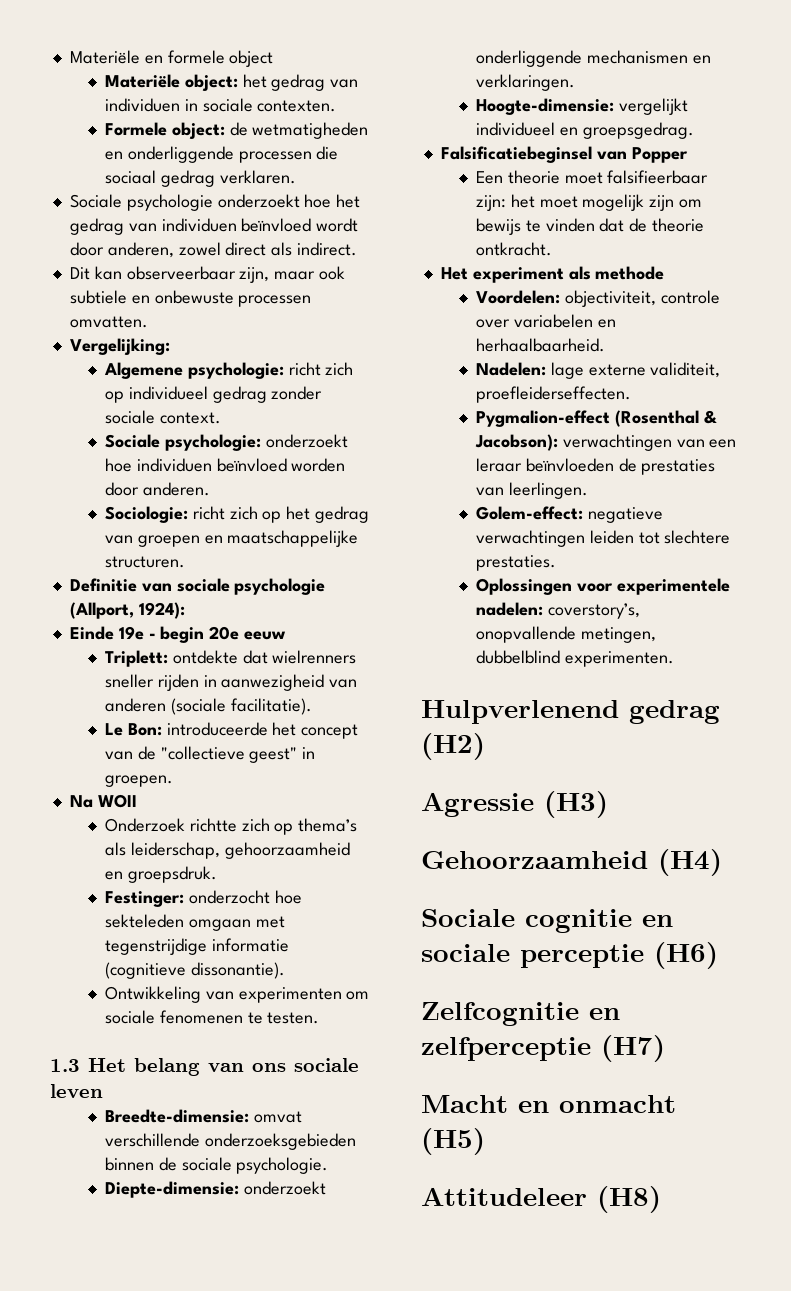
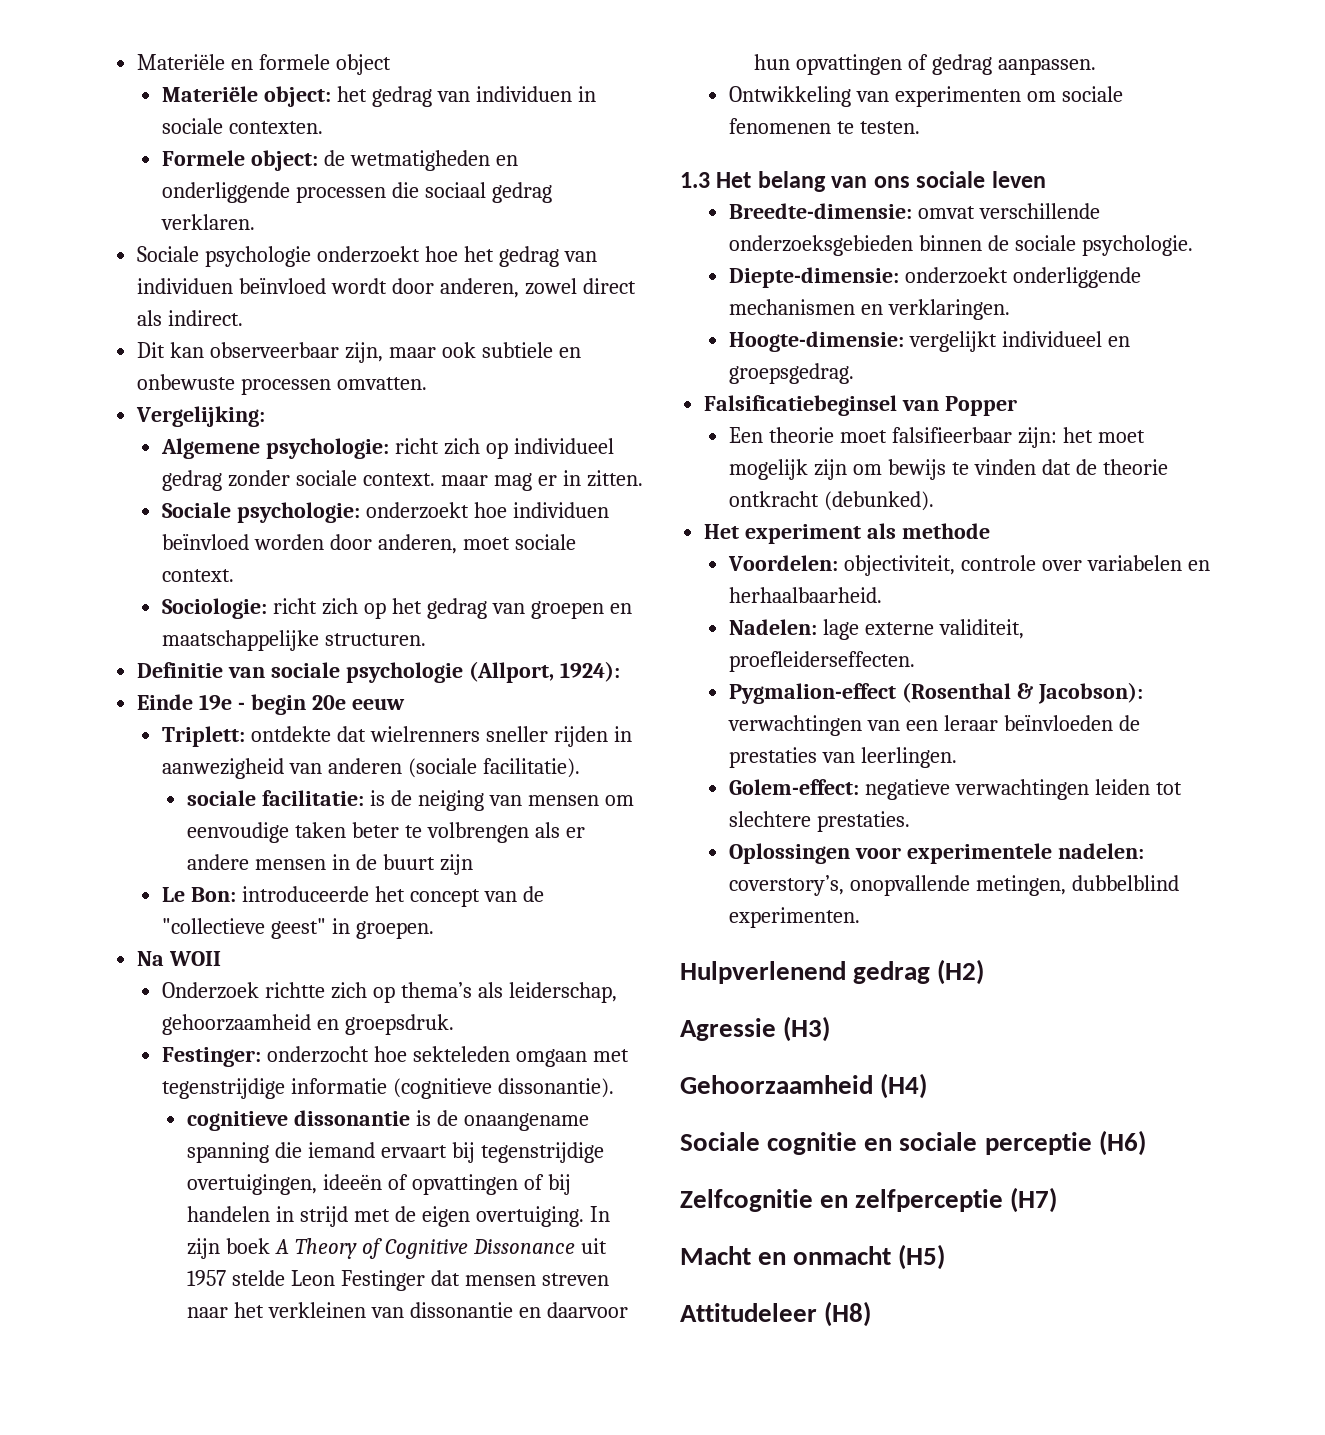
(221, 418) none -> [440,470,643,491] maar mag er in zitten.
[142,482,210,496] anderen. -> [377,534,576,554] [162,569,235,582] anderen, moet sociale context.
(312, 706) none -> [187,790,634,811] [187,822,585,843] [187,854,473,875] // sociale facilitatie: is de neiging van mensen om eenvoudige taken beter te volbrengen als er andere mensen in de buurt zijn
(285, 970) none -> [187,1110,589,1131] [187,1142,604,1163] [187,1174,571,1195] [187,1206,610,1227] [187,1238,607,1259] [187,1270,609,1291] [187,1302,628,1318] [754,54,1096,75] // cognitieve dissonantie is de onaangename spanning die iemand ervaart bij tegenstrijdige overtuigingen, ideeën of opvattingen of bij handelen in strijd met de eigen overtuiging. In zijn boek A Theory of Cognitive Dissonance uit 1957 stelde Leon Festinger dat mensen streven naar het verkleinen van dissonantie en daarvoor hun opvattingen of gedrag aanpassen.
[475,242,552,256] ontkracht. -> [729,491,935,511] ontkracht (debunked).

